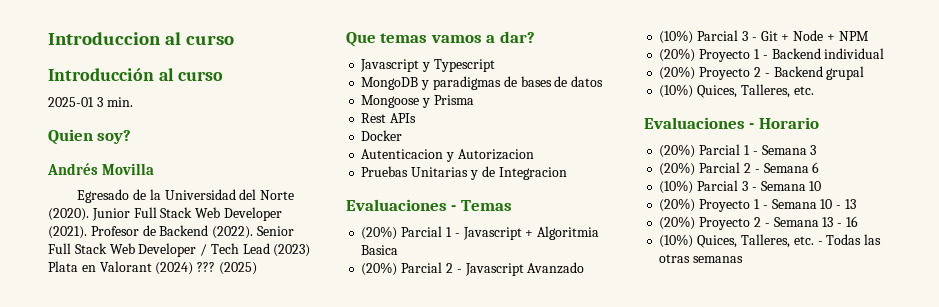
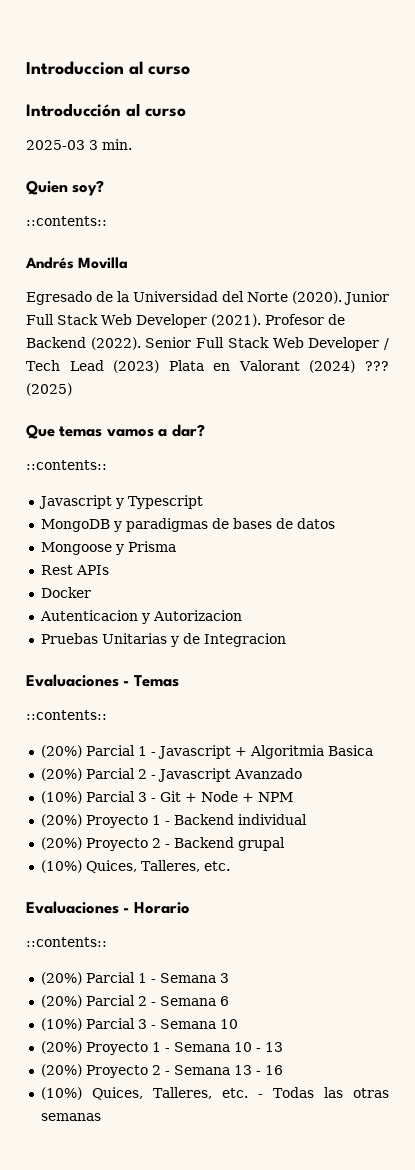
[48,97,94,107] 2025-01 -> [26,140,85,150] 2025-03
(132, 137) none -> [26,216,107,226] // ::contents::
(535, 37) none -> [26,460,107,470] // ::contents::
(512, 205) none -> [26,710,107,720] // ::contents::
(819, 123) none -> [26,937,107,947] // ::contents::

